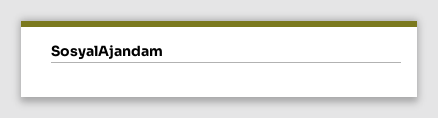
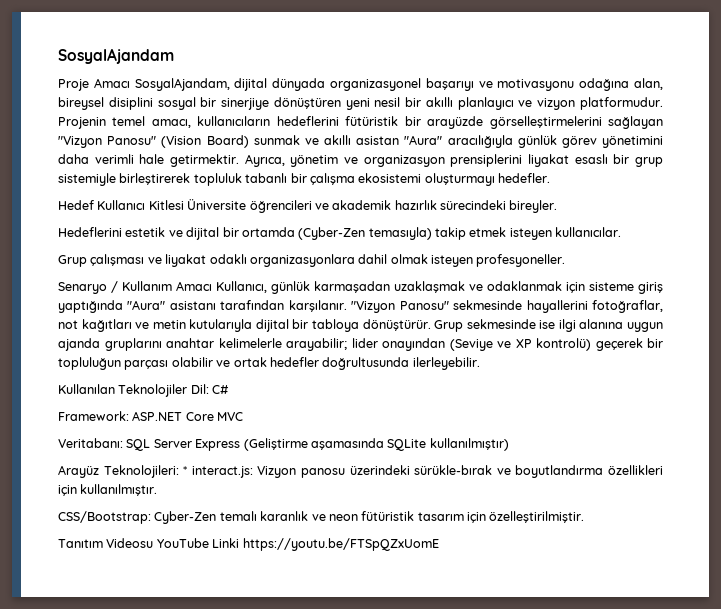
(163, 52) none -> [58,78,663,91] [58,97,663,110] [58,116,664,129] [58,135,663,148] [58,154,663,167] [58,173,550,186] [58,199,558,213] [58,227,622,240] [58,254,566,267] [58,281,663,294] [58,300,664,313] [58,319,663,332] [58,338,663,351] [58,357,480,370] [58,384,230,397] [58,411,244,421] [58,438,509,451] [58,465,664,478] [58,484,158,496] [58,511,585,524] [58,538,439,551] // Proje Amacı SosyalAjandam, dijital dünyada organizasyonel başarıyı ve motivasyonu odağına alan, bireysel disiplini sosyal bir sinerjiye dönüştüren yeni nesil bir akıllı planlayıcı ve vizyon platformudur. Projenin temel amacı, kullanıcıların hedeflerini fütüristik bir arayüzde görselleştirmelerini sağlayan "Vizyon Panosu" (Vision Board) sunmak ve akıllı asistan "Aura" aracılığıyla günlük görev yönetimini daha verimli hale getirmektir. Ayrıca, yönetim ve organizasyon prensiplerini liyakat esaslı bir grup sistemiyle birleştirerek topluluk tabanlı bir çalışma ekosistemi oluşturmayı hedefler. // Hedef Kullanıcı Kitlesi Üniversite öğrencileri ve akademik hazırlık sürecindeki bireyler. // Hedeflerini estetik ve dijital bir ortamda (Cyber-Zen temasıyla) takip etmek isteyen kullanıcılar. // Grup çalışması ve liyakat odaklı organizasyonlara dahil olmak isteyen profesyoneller. // Senaryo / Kullanım Amacı Kullanıcı, günlük karmaşadan uzaklaşmak ve odaklanmak için sisteme giriş yaptığında "Aura" asistanı tarafından karşılanır. "Vizyon Panosu" sekmesinde hayallerini fotoğraflar, not kağıtları ve metin kutularıyla dijital bir tabloya dönüştürür. Grup sekmesinde ise ilgi alanına uygun ajanda gruplarını anahtar kelimelerle arayabilir; lider onayından (Seviye ve XP kontrolü) geçerek bir topluluğun parçası olabilir ve ortak hedefler doğrultusunda ilerleyebilir. // Kullanılan Teknolojiler Dil: C# // Framework: ASP.NET Core MVC // Veritabanı: SQL Server Express (Geliştirme aşamasında SQLite kullanılmıştır) // Arayüz Teknolojileri: * interact.js: Vizyon panosu üzerindeki sürükle-bırak ve boyutlandırma özellikleri için kullanılmıştır. // CSS/Bootstrap: Cyber-Zen temalı karanlık ve neon fütüristik tasarım için özelleştirilmiştir. // Tanıtım Videosu YouTube Linki https://youtu.be/FTSpQZxUomE

